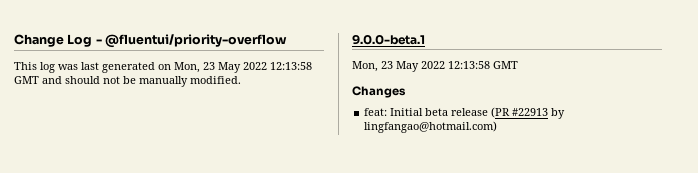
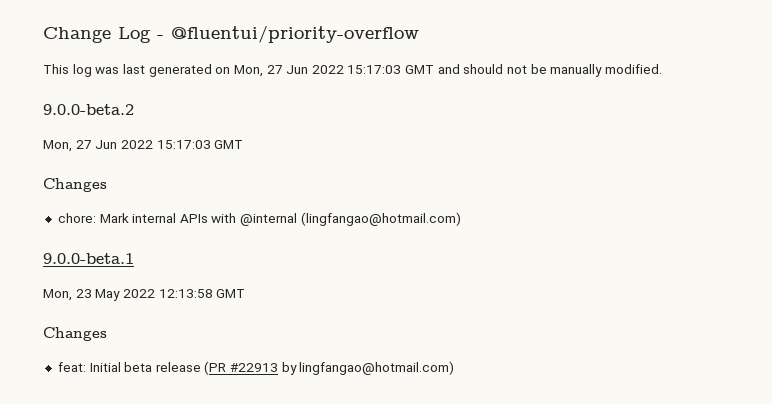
[203,62,312,73] 23 May 2022 12:13:58 -> [266,65,402,74] 27 Jun 2022 15:17:03
(241, 80) none -> [43,104,134,115] [43,140,244,152] [43,178,107,192] [57,212,461,226] // 9.0.0-beta.2 // Mon, 27 Jun 2022 15:17:03 GMT // Changes // chore: Mark internal APIs with @internal (lingfangao@hotmail.com)

